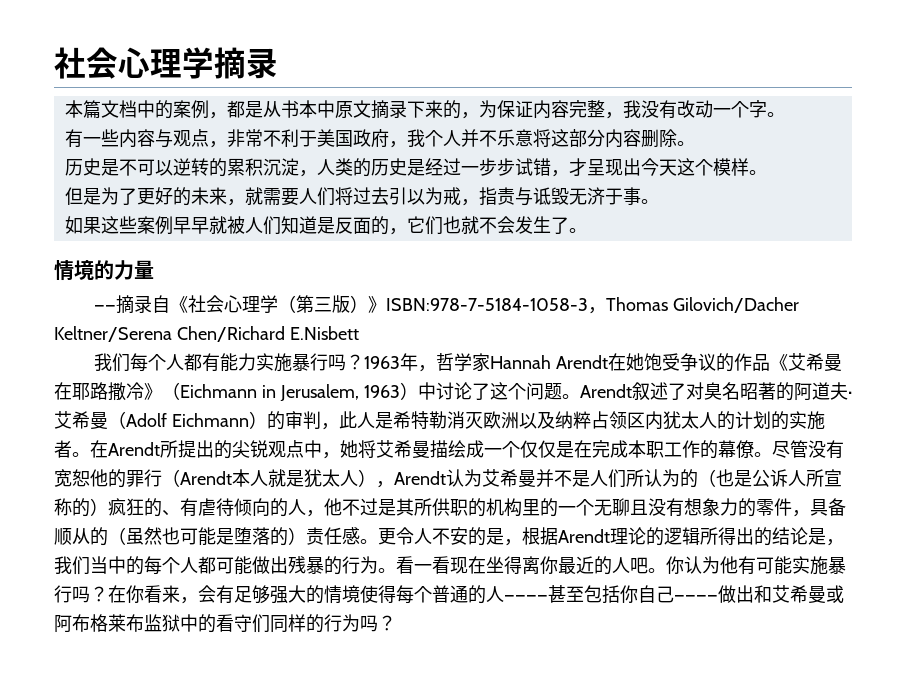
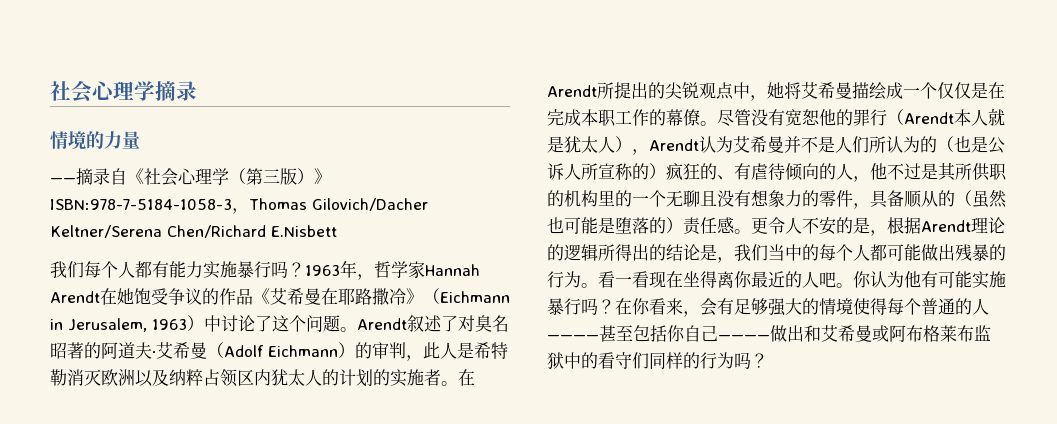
[64,100,785,119] [64,129,695,148] [64,158,767,177] [64,187,659,206] [64,216,587,235] // 本篇文档中的案例，都是从书本中原文摘录下来的，为保证内容完整，我没有改动一个字。 // 有一些内容与观点，非常不利于美国政府，我个人并不乐意将这部分内容删除。 // 历史是不可以逆转的累积沉淀，人类的历史是经过一步步试错，才呈现出今天这个模样。 // 但是为了更好的未来，就需要人们将过去引以为戒，指责与诋毁无济于事。 // 如果这些案例早早就被人们知道是反面的，它们也就不会发生了。 -> (197, 91) none

